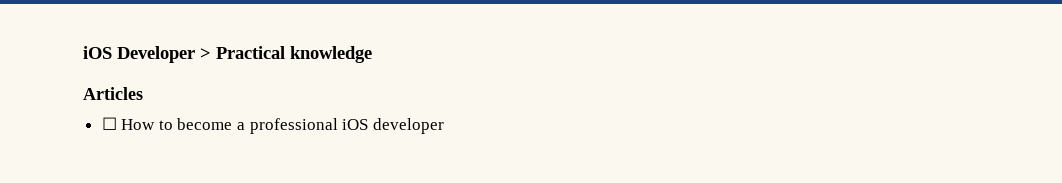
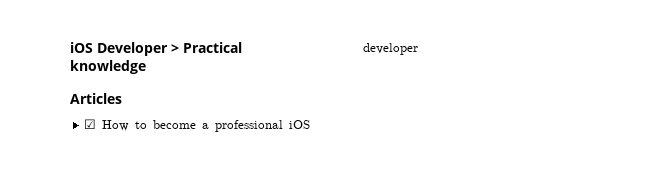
[101,117,117,130] ☐ -> [84,119,97,129] ☑

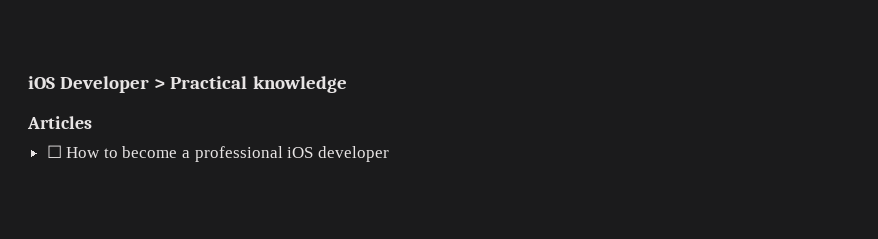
[84,119,97,129] ☑ -> [46,145,62,158] ☐

